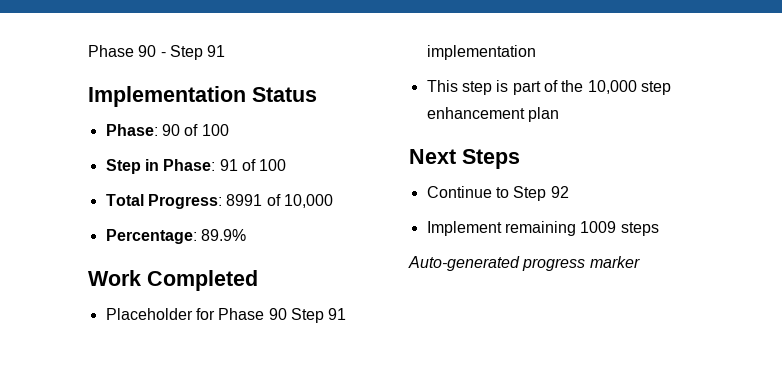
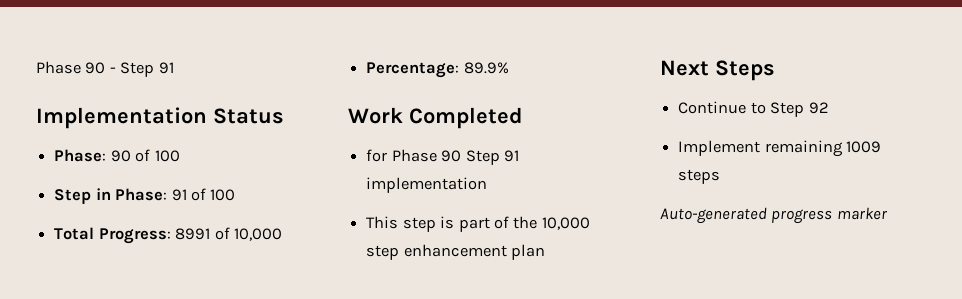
[105,308,193,320] Placeholder -> (523, 118) none

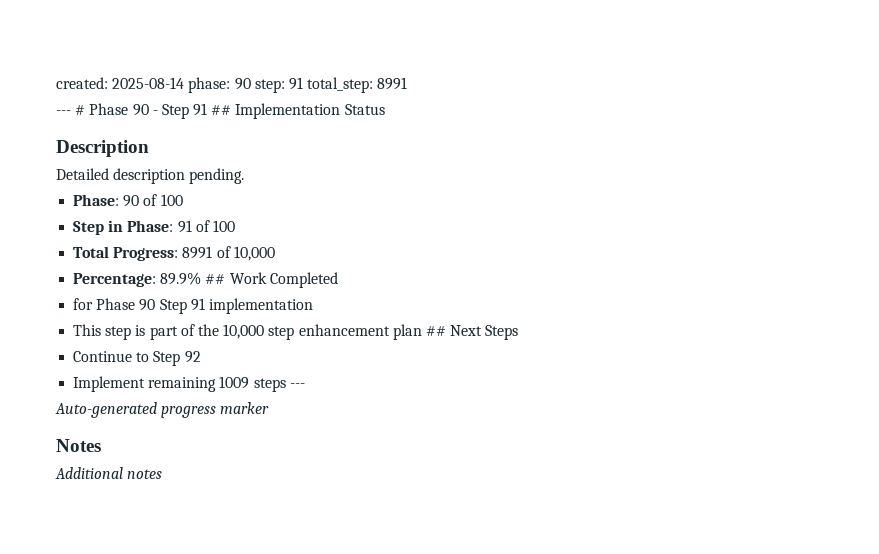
(36, 67) none -> [56,77,408,93] [56,105,86,115] created: 2025-08-14 phase: 90 step: 91 total_step: 8991 // --- #
(174, 68) // -> [211,105,232,115] ##
(284, 116) none -> [56,140,149,157] [56,168,245,184] // Description // Detailed description pending.
(509, 68) // -> [205,274,226,284] ##
(546, 252) // -> [425,326,446,336] ##
(721, 176) none -> [289,383,305,388] ---
(888, 213) none -> [56,439,101,452] [55,467,163,479] // Notes // Additional notes

